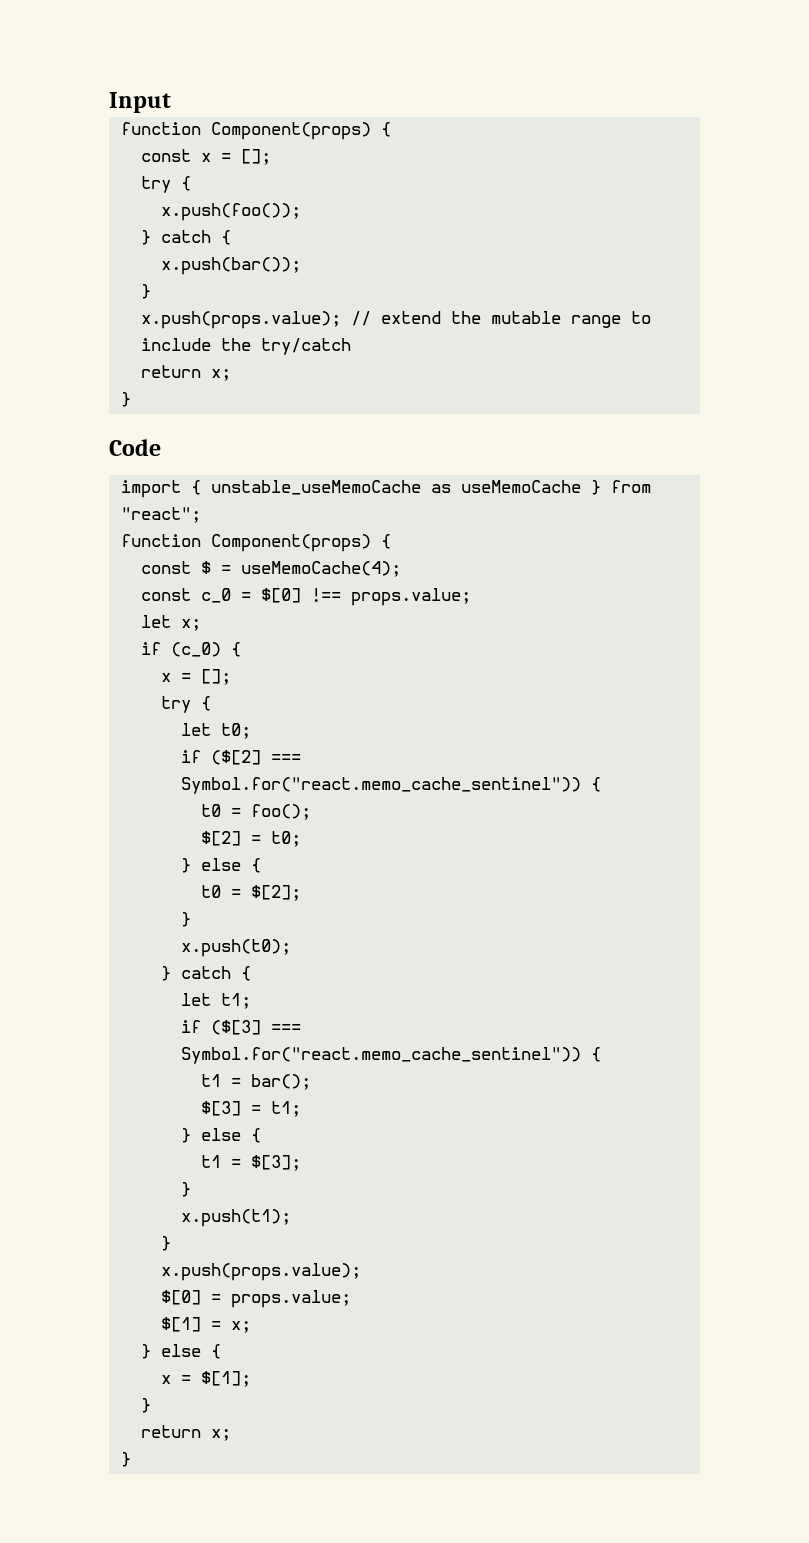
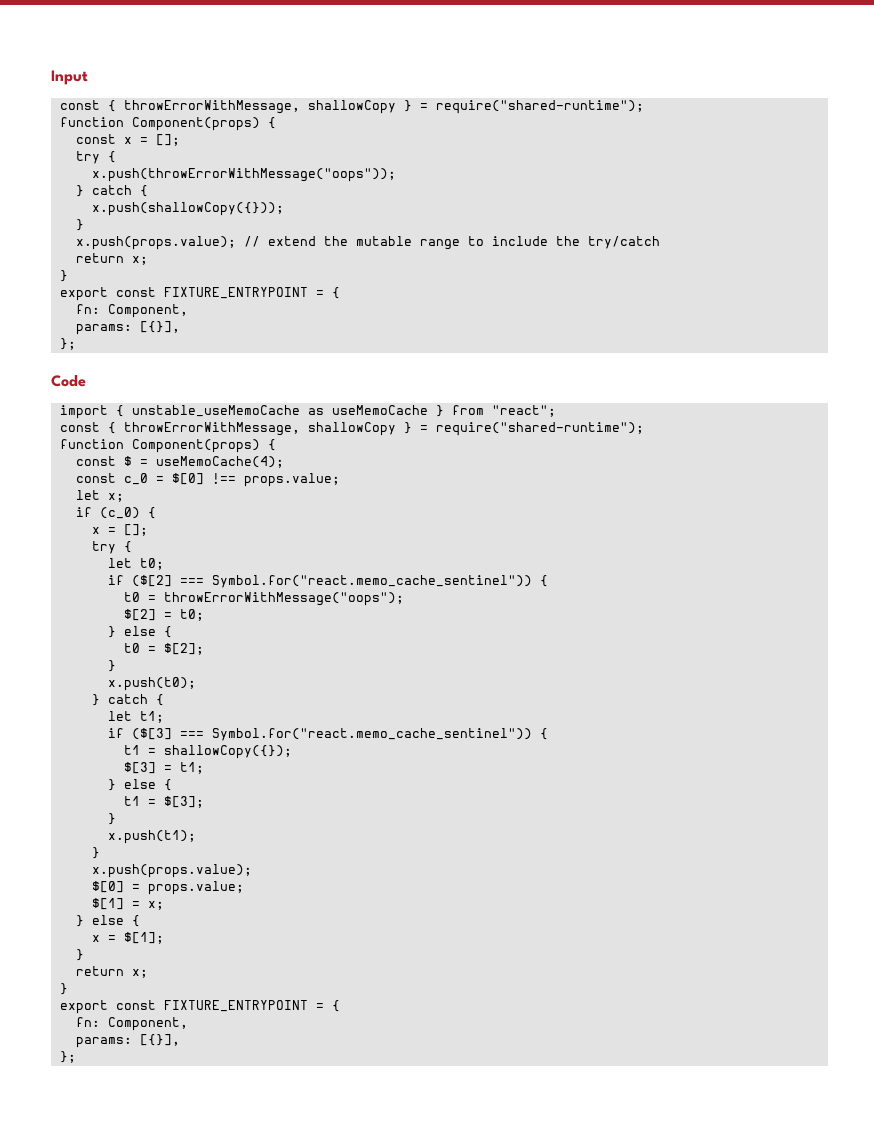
(171, 102) none -> [59,100,644,114] // const { throwErrorWithMessage, shallowCopy } = require("shared-runtime");
[161,203,301,221] [141,230,231,245] [161,257,301,275] x.push(foo()); // } catch { // x.push(bar()); -> [91,168,396,182] [75,185,148,197] [91,202,284,216] x.push(throwErrorWithMessage("oops")); // } catch { // x.push(shallowCopy({}));
(131, 399) none -> [59,287,340,301] [75,304,188,318] [75,321,180,335] [59,338,76,350] // export const FIXTURE_ENTRYPOINT = { // fn: Component, // params: [{}], // };
(201, 515) none -> [59,422,644,436] // const { throwErrorWithMessage, shallowCopy } = require("shared-runtime");
[251,804,311,820] foo(); -> [163,592,404,606] throwErrorWithMessage("oops");
[251,1074,311,1090] bar(); -> [163,745,292,759] shallowCopy({});
(131, 1459) none -> [59,1000,340,1014] [75,1017,188,1031] [75,1034,180,1048] [59,1051,76,1063] // export const FIXTURE_ENTRYPOINT = { // fn: Component, // params: [{}], // };

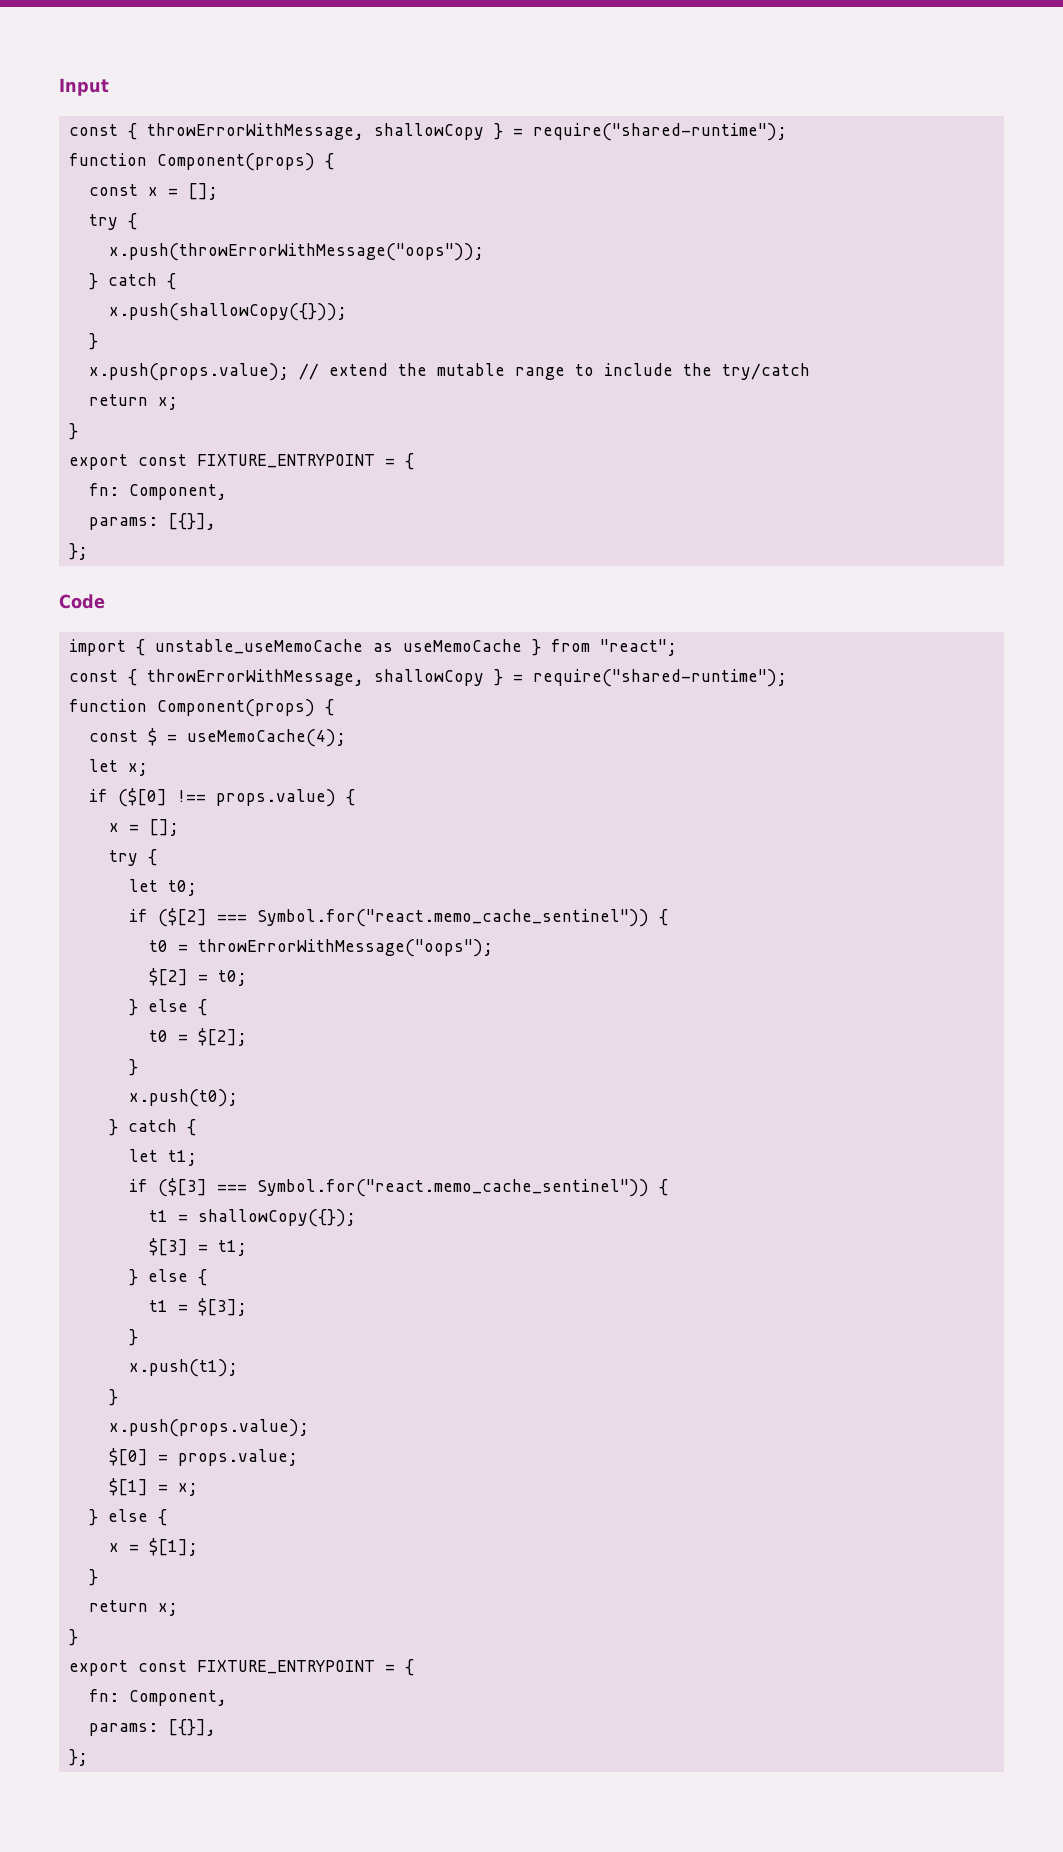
[75,473,340,487] // const c_0 = $[0] !== props.value; -> (347, 738) none
[99,507,140,519] (c_0) -> [118,788,337,807] ($[0] !== props.value)

